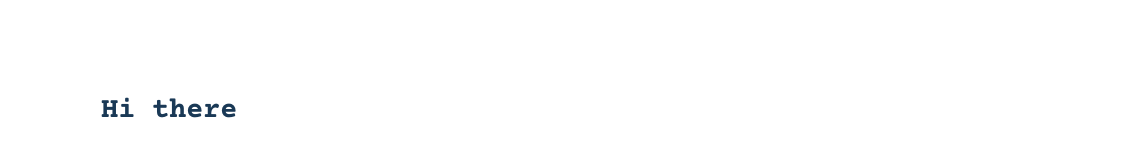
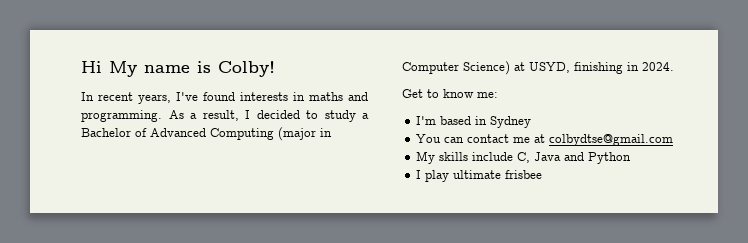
[152,98,237,118] there -> [109,61,275,77] [81,92,368,104] [81,110,369,122] [81,127,332,141] [402,61,674,75] [402,89,498,98] [416,116,532,128] [416,134,674,146] [416,151,632,164] [416,170,543,182] My name is Colby! // In recent years, I've found interests in maths and programming. As a result, I decided to study a Bachelor of Advanced Computing (major in Computer Science) at USYD, finishing in 2024. // Get to know me: // I'm based in Sydney // You can contact me at colbydtse@gmail.com // My skills include C, Java and Python // I play ultimate frisbee

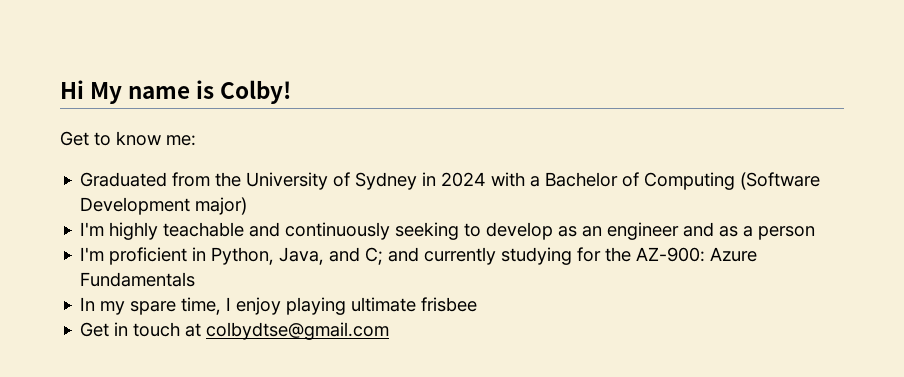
[81,92,368,104] [81,110,369,122] [81,127,332,141] [402,61,674,75] [402,89,498,98] [416,116,532,128] [416,134,674,146] [416,151,632,164] [416,170,543,182] In recent years, I've found interests in maths and programming. As a result, I decided to study a Bachelor of Advanced Computing (major in Computer Science) at USYD, finishing in 2024. // Get to know me: // I'm based in Sydney // You can contact me at colbydtse@gmail.com // My skills include C, Java and Python // I play ultimate frisbee -> [60,131,196,146] [80,172,821,190] [80,197,248,215] [80,222,816,240] [80,247,758,265] [80,272,196,287] [80,297,478,315] [80,322,390,340] Get to know me: // Graduated from the University of Sydney in 2024 with a Bachelor of Computing (Software Development major) // I'm highly teachable and continuously seeking to develop as an engineer and as a person // I'm proficient in Python, Java, and C; and currently studying for the AZ-900: Azure Fundamentals // In my spare time, I enjoy playing ultimate frisbee // Get in touch at colbydtse@gmail.com

